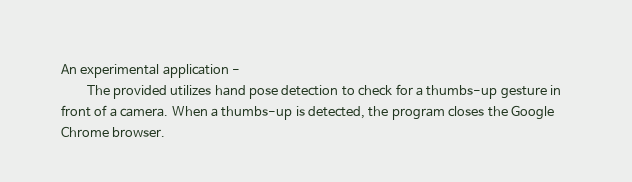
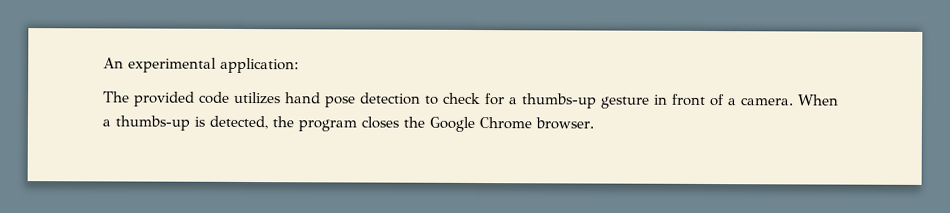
[162,64,241,78] application - -> [220,57,299,74] application:
(167, 92) none -> [199,91,230,104] code

